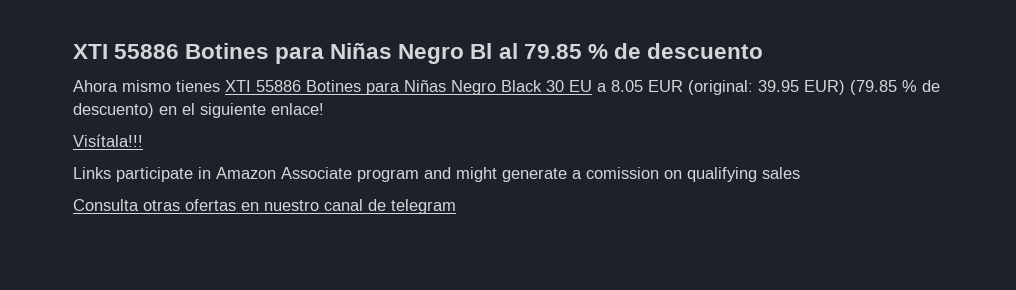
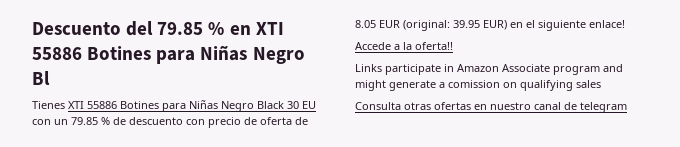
(73, 51) none -> [32,21,251,36] Descuento del 79.85 % en
[498,43,763,59] [73,80,220,92] al 79.85 % de descuento // Ahora mismo tienes -> [32,101,65,109] // Tienes
[597,83,607,92] a -> [32,117,308,128] con un 79.85 % de descuento con precio de oferta de
[850,80,940,95] [73,103,154,118] (79.85 % de descuento) -> (507, 25) none
[73,134,143,147] Visítala!!! -> [355,42,453,50] Accede a la oferta!!

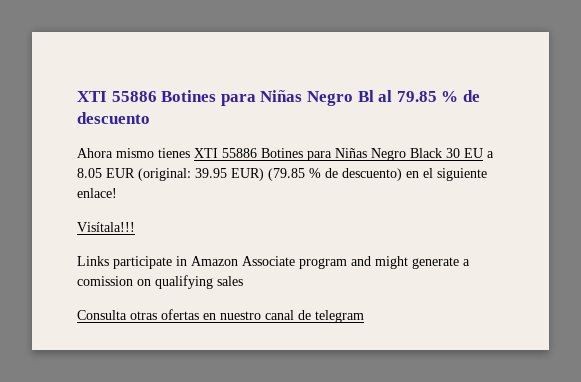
[32,21,251,36] Descuento del 79.85 % en -> (77, 96) none
[32,101,65,109] // Tienes -> [378,90,480,102] [77,112,150,124] [77,148,190,158] al 79.85 % de descuento // Ahora mismo tienes
[32,117,308,128] con un 79.85 % de descuento con precio de oferta de -> [487,151,494,158] a
(507, 25) none -> [268,168,402,181] (79.85 % de descuento)
[355,42,453,50] Accede a la oferta!! -> [77,222,135,232] Visítala!!!

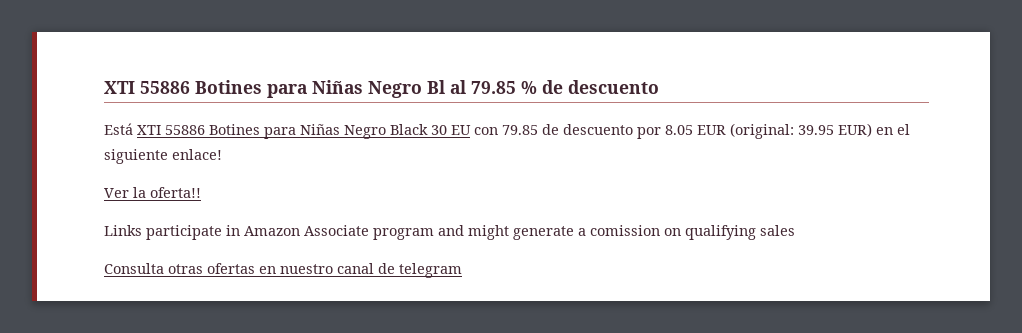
[77,148,190,158] Ahora mismo tienes -> [104,123,133,135] Está
[487,151,494,158] a -> [474,124,661,139] con 79.85 de descuento por
[268,168,402,181] (79.85 % de descuento) -> (872, 130) none
[77,222,135,232] Visítala!!! -> [104,187,201,198] Ver la oferta!!

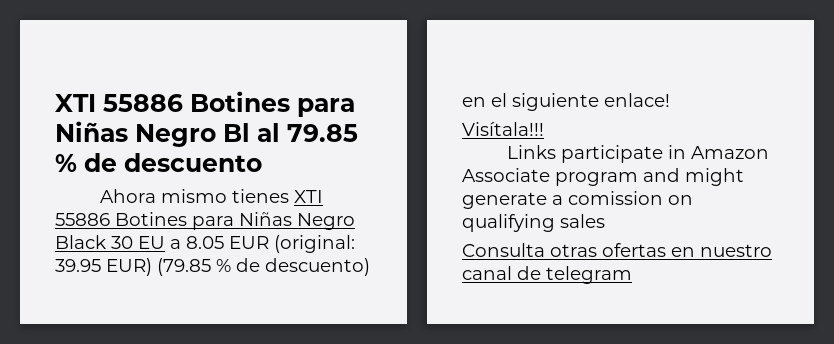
[104,123,133,135] Está -> [100,189,290,203] Ahora mismo tienes
[474,124,661,139] con 79.85 de descuento por -> [170,239,181,249] a
(872, 130) none -> [157,258,370,276] (79.85 % de descuento)
[104,187,201,198] Ver la oferta!! -> [462,122,544,136] Visítala!!!

